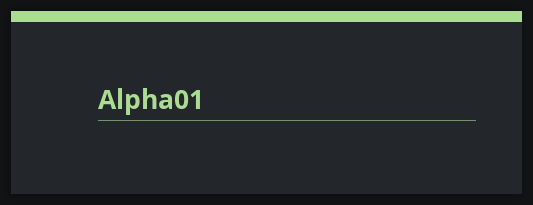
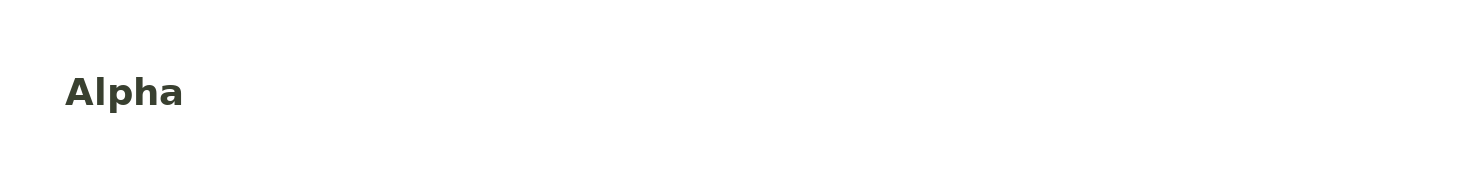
[98,88,204,115] Alpha01 -> [65,77,184,113] Alpha

